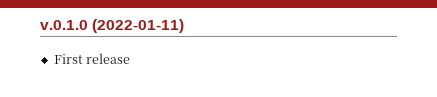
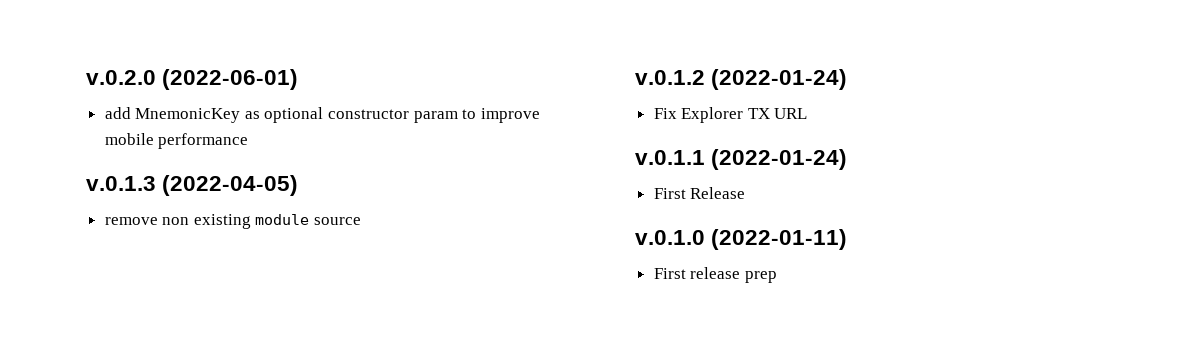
(40, 25) none -> [86,69,299,90] [104,107,540,123] [104,133,249,149] [86,175,299,196] [104,214,362,229] [635,69,848,90] [653,107,808,123] [635,149,848,170] [653,187,746,199] v.0.2.0 (2022-06-01) // add MnemonicKey as optional constructor param to improve mobile performance // v.0.1.3 (2022-04-05) // remove non existing module source // v.0.1.2 (2022-01-24) // Fix Explorer TX URL // v.0.1.1 (2022-01-24) // First Release //
(131, 58) none -> [744,271,777,283] prep

